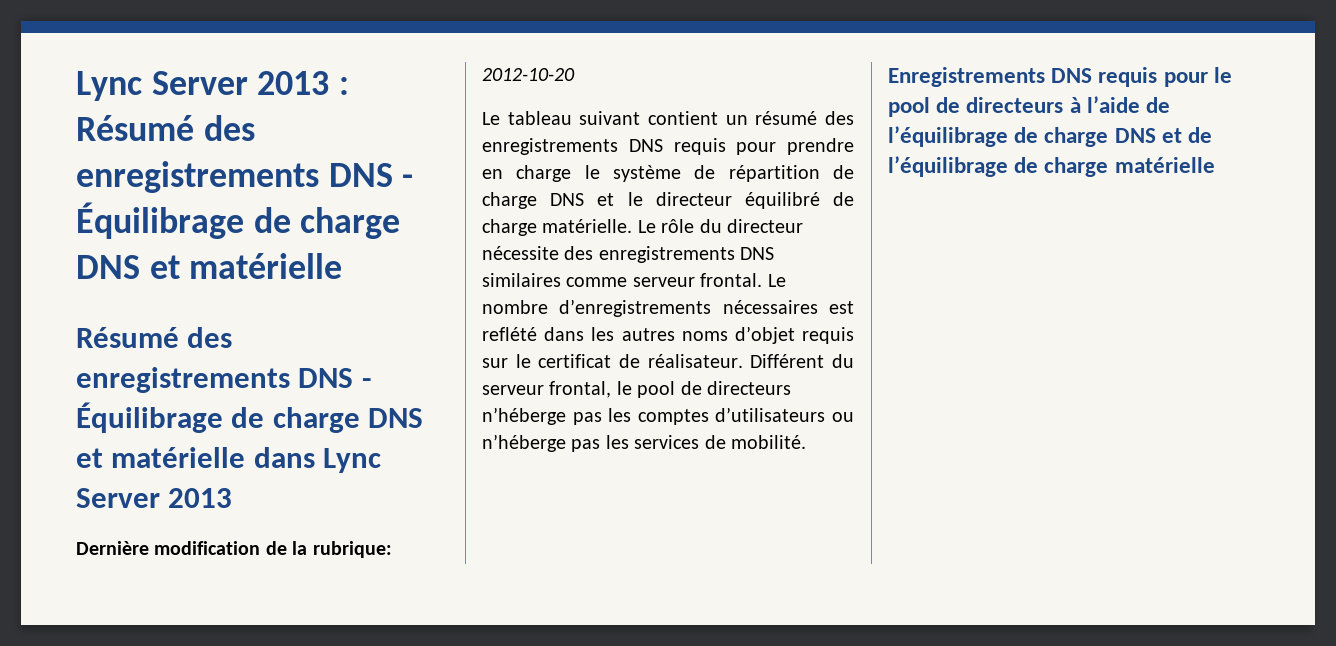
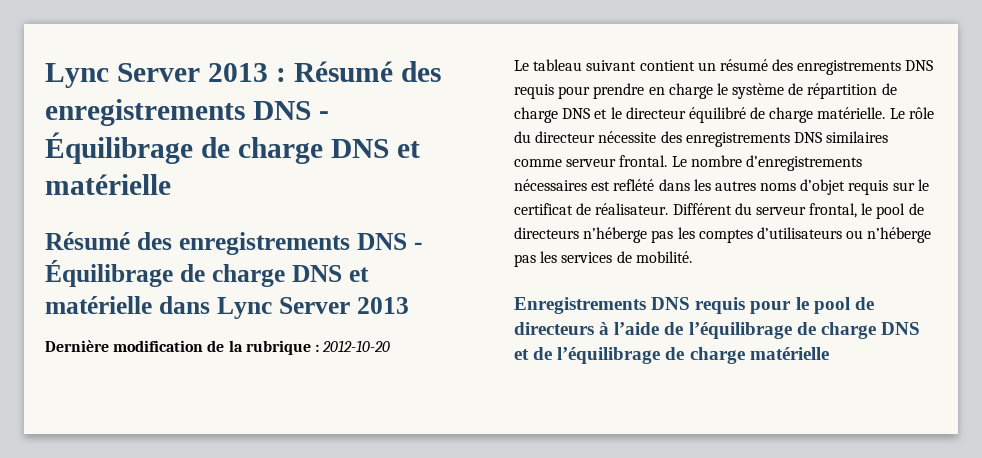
[312,541,392,558] rubrique: -> [245,340,319,355] rubrique :

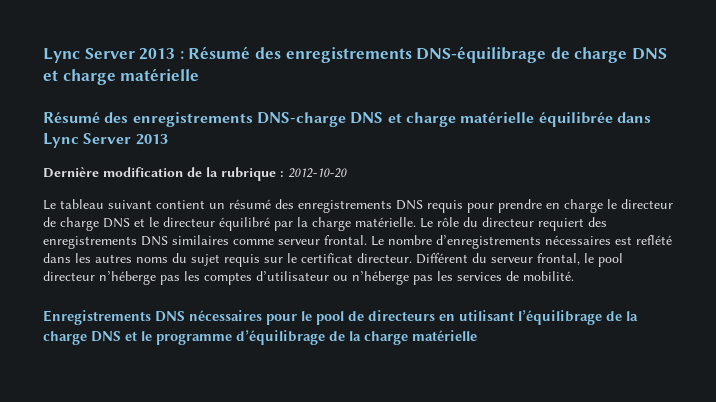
[252,101,329,120] [45,132,420,164] DNS - Équilibrage de charge DNS et -> [416,46,667,63] [43,69,116,85] DNS-équilibrage de charge DNS et charge
[356,233,422,250] [45,260,369,287] [45,296,152,314] DNS - Équilibrage de charge DNS et matérielle -> [256,112,613,127] DNS-charge DNS et charge matérielle équilibrée
[732,83,878,99] système de répartition -> [621,199,673,209] directeur
[750,107,766,119] de -> [274,217,308,231] par la
[598,131,657,143] nécessite -> [538,218,584,231] requiert
[800,179,846,195] d’objet -> [172,253,220,266] du sujet
[576,203,669,215] de réalisateur. -> [357,253,412,263] directeur.
[908,203,924,215] [514,227,579,239] de directeurs -> [43,271,95,281] directeur
[756,227,842,239] d’utilisateurs -> [256,271,329,281] d’utilisateur
[695,297,746,314] requis -> [189,310,262,321] nécessaires
[599,322,920,339] [514,347,685,364] à l’aide de l’équilibrage de charge DNS et de l’équilibrage de -> [439,310,638,325] [43,330,361,345] en utilisant l’équilibrage de la charge DNS et le programme d’équilibrage de la

